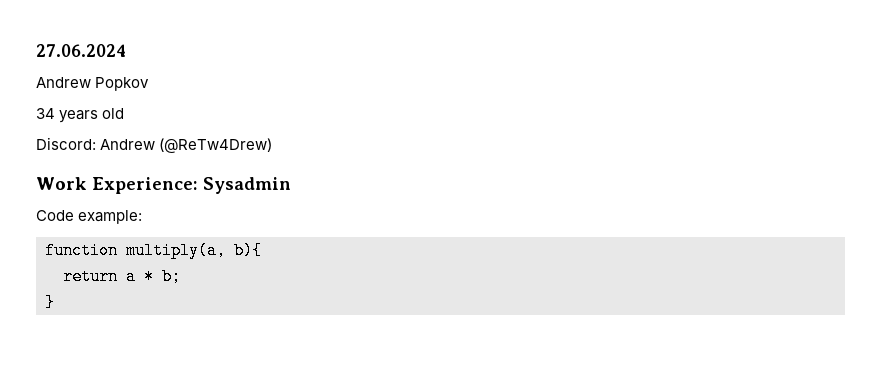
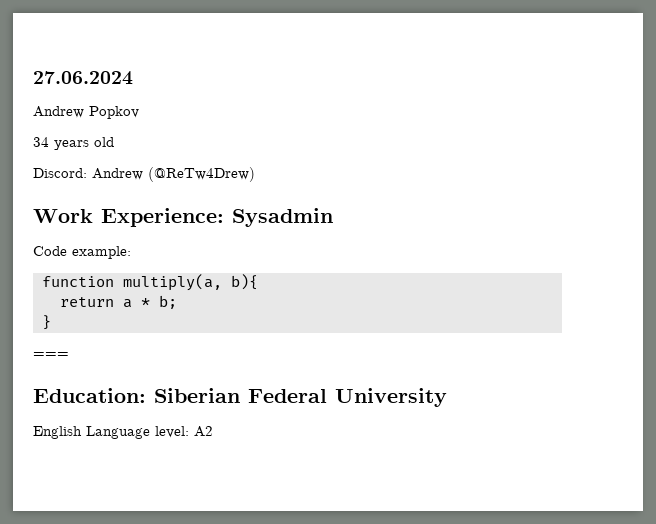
(55, 302) none -> [33,352,69,358] [33,388,447,407] [33,426,213,439] // === // Education: Siberian Federal University // English Language level: A2

